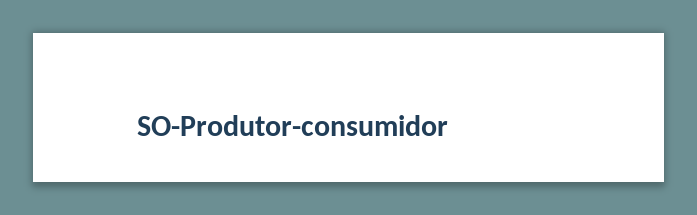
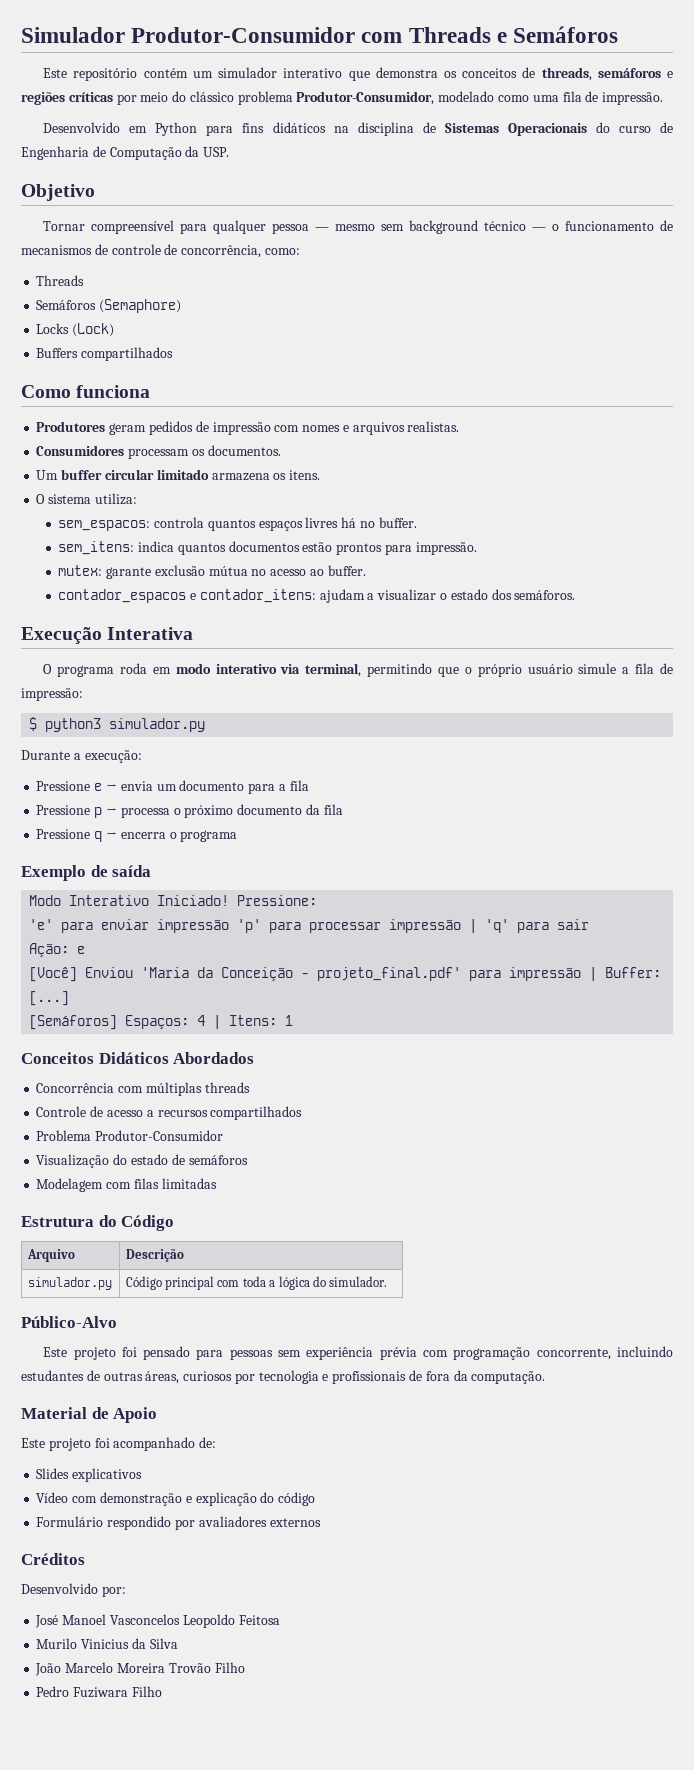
[137,115,448,136] SO-Produtor-consumidor -> [21,26,619,43] [43,67,673,81] [21,91,664,105] [43,122,673,136] [21,146,230,160] [21,184,95,201] [43,220,673,234] [21,244,300,258] [36,275,85,286] [36,299,182,313] [36,323,115,337] [36,347,174,361] [21,385,151,398] [36,421,460,435] [36,445,281,459] [36,469,321,481] [36,493,137,505] [58,517,417,531] [58,541,477,555] [58,565,366,579] [58,589,576,603] [21,627,194,644] [43,663,673,677] [21,688,83,701] [29,717,206,732] [21,750,142,763] [36,780,309,794] [36,804,343,818] [36,829,238,842] [21,865,152,881] [29,895,318,906] [29,919,590,933] [29,943,86,957] [29,967,662,982] [29,991,70,1006] [29,1015,294,1030] [21,1052,255,1064] [36,1082,250,1096] [36,1106,303,1120] [36,1130,224,1141] [36,1154,248,1168] [36,1178,217,1192] [21,1215,175,1231] [26,1249,75,1262] [125,1249,184,1262] [27,1277,112,1290] [125,1276,388,1290] [21,1316,117,1328] [43,1346,673,1360] [21,1370,546,1384] [21,1407,158,1423] [21,1437,217,1451] [36,1468,143,1482] [36,1492,316,1506] [36,1516,321,1530] [21,1553,85,1565] [21,1583,126,1597] [35,1614,280,1628] [36,1638,178,1649] [35,1662,245,1676] [36,1686,162,1698] Simulador Produtor-Consumidor com Threads e Semáforos // Este repositório contém um simulador interativo que demonstra os conceitos de threads, semáforos e regiões críticas por meio do clássico problema Produtor-Consumidor, modelado como uma fila de impressão. // Desenvolvido em Python para fins didáticos na disciplina de Sistemas Operacionais do curso de Engenharia de Computação da USP. // Objetivo // Tornar compreensível para qualquer pessoa — mesmo sem background técnico — o funcionamento de mecanismos de controle de concorrência, como: // Threads // Semáforos (Semaphore) // Locks (Lock) // Buffers compartilhados // Como funciona // Produtores geram pedidos de impressão com nomes e arquivos realistas. // Consumidores processam os documentos. // Um buffer circular limitado armazena os itens. // O sistema utiliza: // sem_espacos: controla quantos espaços livres há no buffer. // sem_itens: indica quantos documentos estão prontos para impressão. // mutex: garante exclusão mútua no acesso ao buffer. // contador_espacos e contador_itens: ajudam a visualizar o estado dos semáforos. // Execução Interativa // O programa roda em modo interativo via terminal, permitindo que o próprio usuário simule a fila de impressão: // $ python3 simulador.py // Durante a execução: // Pressione e → envia um documento para a fila // Pressione p → processa o próximo documento da fila // Pressione q → encerra o programa // Exemplo de saída // Modo Interativo Iniciado! Pressione: // 'e' para enviar impressão 'p' para processar impressão | 'q' para sair // Ação: e // [Você] Enviou 'Maria da Conceição - projeto_final.pdf' para impressão | Buffer: [...] // [Semáforos] Espaços: 4 | Itens: 1 // Conceitos Didáticos Abordados // Concorrência com múltiplas threads // Controle de acesso a recursos compartilhados // Problema Produtor-Consumidor // Visualização do estado de semáforos // Modelagem com filas limitadas // Estrutura do Código // Arquivo | Descrição // simulador.py | Código principal com toda a lógica do simulador. // Público-Alvo // Este projeto foi pensado para pessoas sem experiência prévia com programação concorrente, incluindo estudantes de outras áreas, curiosos por tecnologia e profissionais de fora da computação. // Material de Apoio // Este projeto foi acompanhado de: // Slides explicativos // Vídeo com demonstração e explicação do código // Formulário respondido por avaliadores externos // Créditos // Desenvolvido por: // José Manoel Vasconcelos Leopoldo Feitosa // Murilo Vinicius da Silva // João Marcelo Moreira Trovão Filho // Pedro Fuziwara Filho

